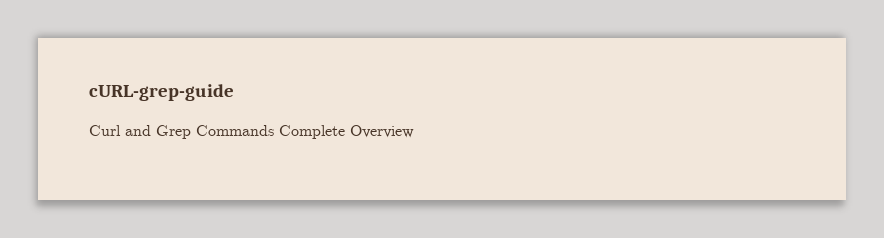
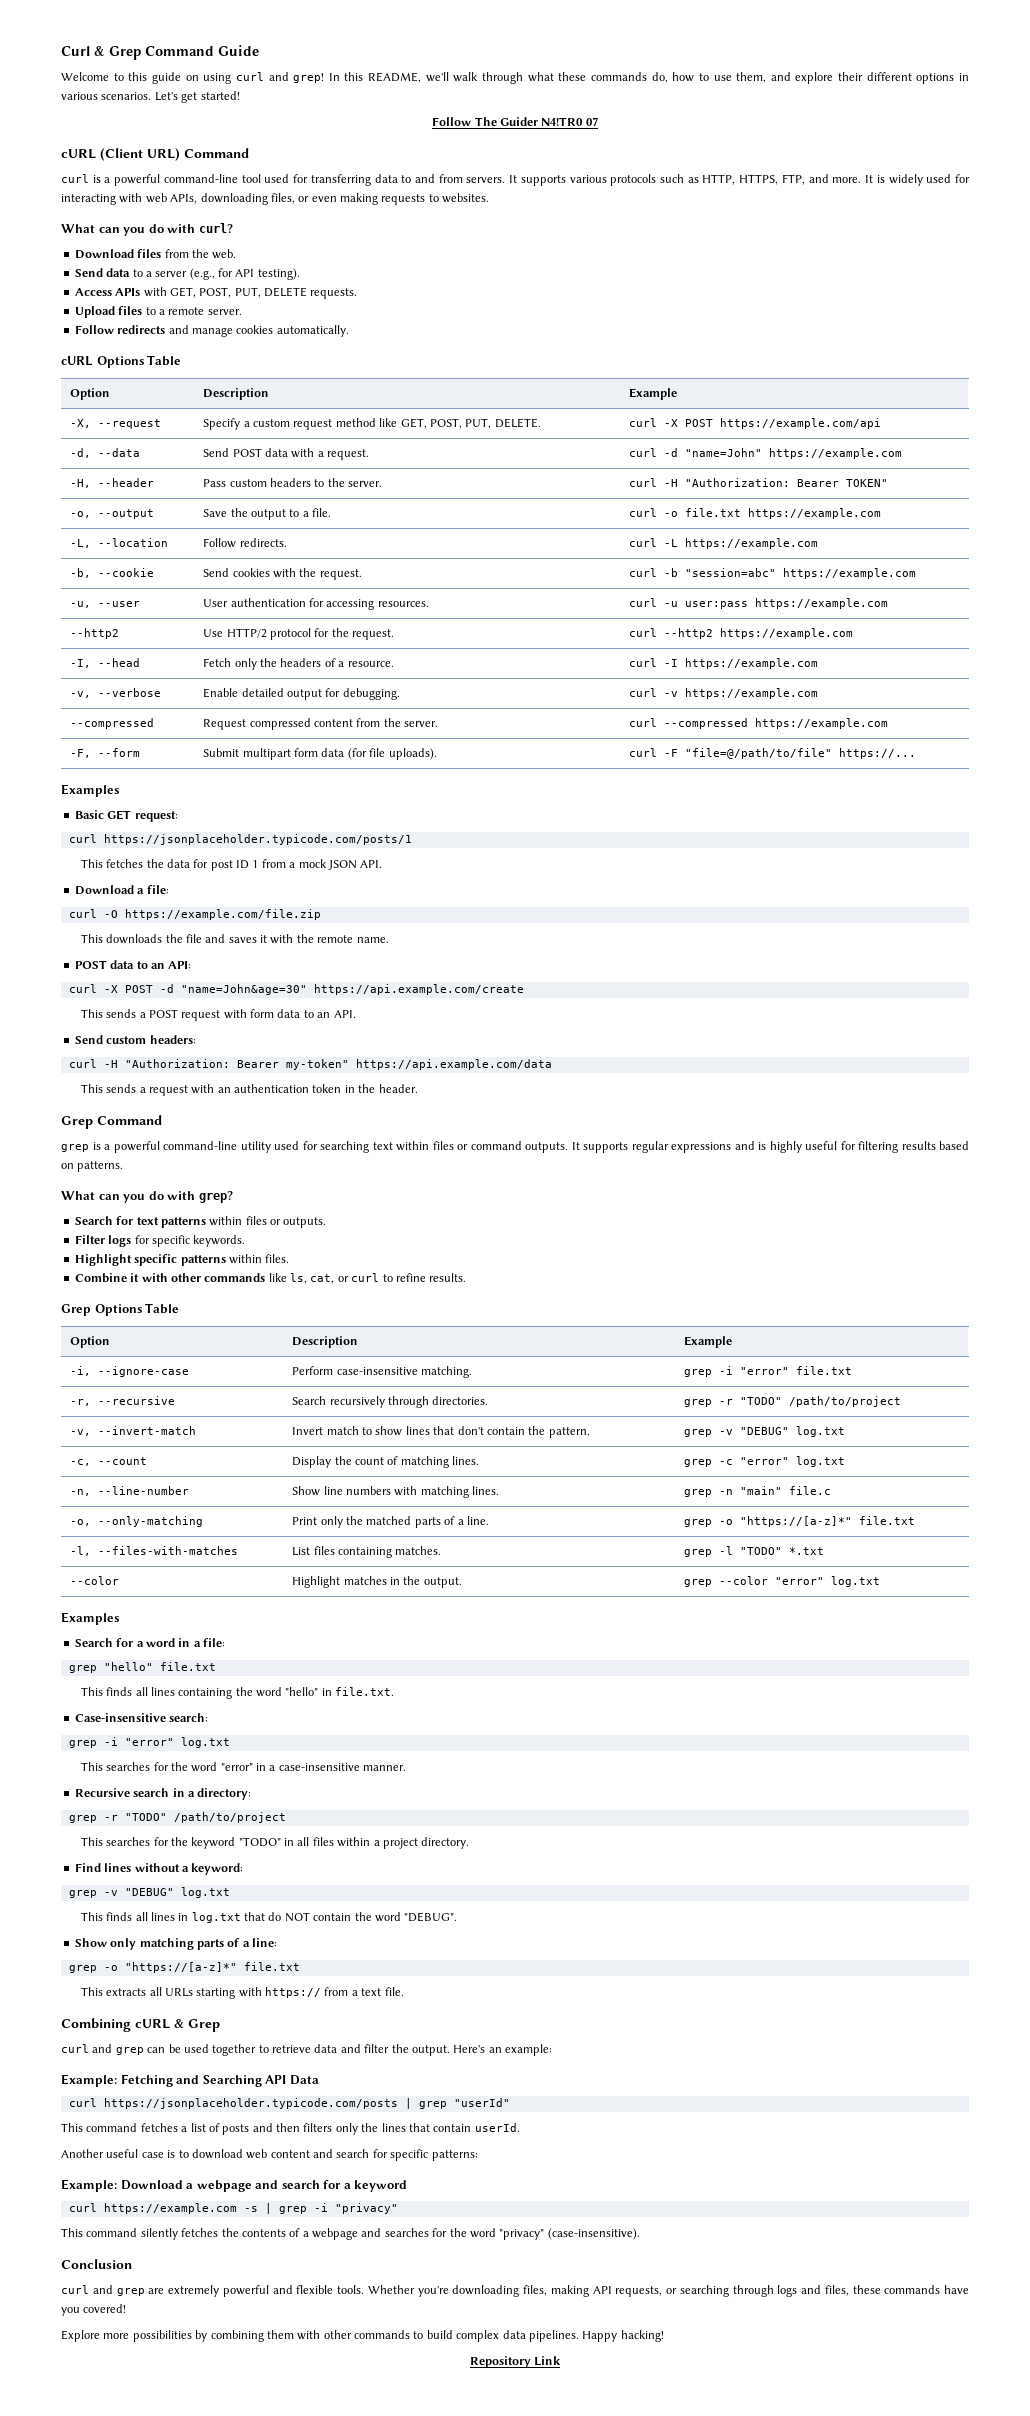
[89,84,234,101] [89,125,414,139] cURL-grep-guide // Curl and Grep Commands Complete Overview -> [61,45,259,60] [61,72,969,84] [61,91,240,103] [432,117,598,126] [61,148,249,161] [61,174,971,186] [61,193,490,205] [61,223,233,236] [74,249,237,259] [74,268,300,280] [74,287,358,299] [74,306,242,318] [74,325,349,337] [61,355,182,368] [70,388,111,400] [203,388,270,400] [629,388,678,400] [70,419,162,429] [203,418,541,430] [629,418,882,429] [70,448,141,458] [203,448,370,460] [629,448,903,459] [70,478,155,488] [203,478,383,487] [629,478,889,487] [70,509,155,519] [203,508,332,520] [629,508,882,519] [70,538,169,548] [203,538,287,548] [629,538,819,549] [70,568,155,578] [203,568,362,580] [629,568,917,579] [70,601,141,608] [203,598,429,610] [629,598,889,609] [70,628,120,639] [203,628,395,640] [629,628,854,639] [70,658,141,668] [203,658,394,670] [629,658,819,669] [70,688,162,698] [203,688,400,700] [629,688,819,699] [70,718,155,729] [203,718,439,730] [629,718,889,729] [70,748,141,758] [203,748,437,760] [629,748,917,759] [61,784,119,797] [74,810,178,822] [68,834,412,845] [80,859,383,871] [74,885,169,895] [68,909,321,920] [80,934,389,944] [74,960,192,969] [68,984,524,995] [80,1009,356,1021] [74,1035,196,1044] [68,1059,552,1070] [80,1084,418,1096] [61,1115,162,1129] [61,1141,969,1153] [61,1161,124,1172] [61,1191,233,1203] [74,1216,327,1228] [74,1235,246,1247] [74,1254,290,1266] [74,1273,467,1284] [61,1303,180,1316] [70,1336,111,1348] [292,1336,359,1348] [684,1336,733,1348] [70,1366,190,1377] [292,1366,473,1378] [684,1366,853,1377] [70,1396,176,1406] [292,1396,489,1408] [684,1396,902,1407] [70,1426,197,1436] [292,1426,590,1438] [684,1426,846,1437] [70,1457,148,1466] [292,1456,480,1468] [684,1456,846,1467] [70,1486,190,1496] [292,1486,500,1498] [684,1486,832,1497] [70,1516,204,1527] [292,1516,489,1528] [684,1516,916,1527] [70,1546,239,1556] [292,1546,442,1558] [684,1546,825,1557] [70,1576,120,1585] [292,1576,462,1588] [684,1576,881,1587] [61,1612,119,1625] [74,1638,225,1647] [68,1662,216,1673] [80,1687,395,1699] [74,1713,209,1722] [68,1737,230,1748] [80,1762,407,1772] [74,1788,252,1800] [68,1812,286,1823] [80,1837,470,1849] [74,1863,244,1875] [68,1887,230,1898] [80,1912,458,1923] [74,1938,277,1950] [68,1962,300,1973] [80,1987,404,1999] [61,2018,220,2032] [61,2044,552,2056] [61,2074,319,2087] [68,2098,510,2109] [61,2123,520,2135] [61,2149,478,2161] [61,2179,408,2192] [68,2203,398,2214] [61,2228,640,2240] [61,2259,132,2269] [61,2285,969,2297] [61,2304,127,2316] [61,2330,664,2342] [469,2356,562,2368] Curl & Grep Command Guide // Welcome to this guide on using curl and grep! In this README, we'll walk through what these commands do, how to use them, and explore their different options in various scenarios. Let's get started! // Follow The Guider N4!TR0 07 // cURL (Client URL) Command // curl is a powerful command-line tool used for transferring data to and from servers. It supports various protocols such as HTTP, HTTPS, FTP, and more. It is widely used for interacting with web APIs, downloading files, or even making requests to websites. // What can you do with curl? // Download files from the web. // Send data to a server (e.g., for API testing). // Access APIs with GET, POST, PUT, DELETE requests. // Upload files to a remote server. // Follow redirects and manage cookies automatically. // cURL Options Table // Option | Description | Example // -X, --request | Specify a custom request method like GET, POST, PUT, DELETE. | curl -X POST https://example.com/api // -d, --data | Send POST data with a request. | curl -d "name=John" https://example.com // -H, --header | Pass custom headers to the server. | curl -H "Authorization: Bearer TOKEN" // -o, --output | Save the output to a file. | curl -o file.txt https://example.com // -L, --location | Follow redirects. | curl -L https://example.com // -b, --cookie | Send cookies with the request. | curl -b "session=abc" https://example.com // -u, --user | User authentication for accessing resources. | curl -u user:pass https://example.com // --http2 | Use HTTP/2 protocol for the request. | curl --http2 https://example.com // -I, --head | Fetch only the headers of a resource. | curl -I https://example.com // -v, --verbose | Enable detailed output for debugging. | curl -v https://example.com // --compressed | Request compressed content from the server. | curl --compressed https://example.com // -F, --form | Submit multipart form data (for file uploads). | curl -F "file=@/path/to/file" https://... // Examples // Basic GET request: // curl https://jsonplaceholder.typicode.com/posts/1 // This fetches the data for post ID 1 from a mock JSON API. // Download a file: // curl -O https://example.com/file.zip // This downloads the file and saves it with the remote name. // POST data to an API: // curl -X POST -d "name=John&age=30" https://api.example.com/create // This sends a POST request with form data to an API. // Send custom headers: // curl -H "Authorization: Bearer my-token" https://api.example.com/data // This sends a request with an authentication token in the header. // Grep Command // grep is a powerful command-line utility used for searching text within files or command outputs. It supports regular expressions and is highly useful for filtering results based on patterns. // What can you do with grep? // Search for text patterns within files or outputs. // Filter logs for specific keywords. // Highlight specific patterns within files. // Combine it with other commands like ls, cat, or curl to refine results. // Grep Options Table // Option | Description | Example // -i, --ignore-case | Perform case-insensitive matching. | grep -i "error" file.txt // -r, --recursive | Search recursively through directories. | grep -r "TODO" /path/to/project // -v, --invert-match | Invert match to show lines that don't contain the pattern. | grep -v "DEBUG" log.txt // -c, --count | Display the count of matching lines. | grep -c "error" log.txt // -n, --line-number | Show line numbers with matching lines. | grep -n "main" file.c // -o, --only-matching | Print only the matched parts of a line. | grep -o "https://[a-z]*" file.txt // -l, --files-with-matches | List files containing matches. | grep -l "TODO" *.txt // --color | Highlight matches in the output. | grep --color "error" log.txt // Examples // Search for a word in a file: // grep "hello" file.txt // This finds all lines containing the word "hello" in file.txt. // Case-insensitive search: // grep -i "error" log.txt // This searches for the word "error" in a case-insensitive manner. // Recursive search in a directory: // grep -r "TODO" /path/to/project // This searches for the keyword "TODO" in all files within a project directory. // Find lines without a keyword: // grep -v "DEBUG" log.txt // This finds all lines in log.txt that do NOT contain the word "DEBUG". // Show only matching parts of a line: // grep -o "https://[a-z]*" file.txt // This extracts all URLs starting with https:// from a text file. // Combining cURL & Grep // curl and grep can be used together to retrieve data and filter the output. Here's an example: // Example: Fetching and Searching API Data // curl https://jsonplaceholder.typicode.com/posts | grep "userId" // This command fetches a list of posts and then filters only the lines that contain userId. // Another useful case is to download web content and search for specific patterns: // Example: Download a webpage and search for a keyword // curl https://example.com -s | grep -i "privacy" // This command silently fetches the contents of a webpage and searches for the word "privacy" (case-insensitive). // Conclusion // curl and grep are extremely powerful and flexible tools. Whether you're downloading files, making API requests, or searching through logs and files, these commands have you covered! // Explore more possibilities by combining them with other commands to build complex data pipelines. Happy hacking! // Repository Link

